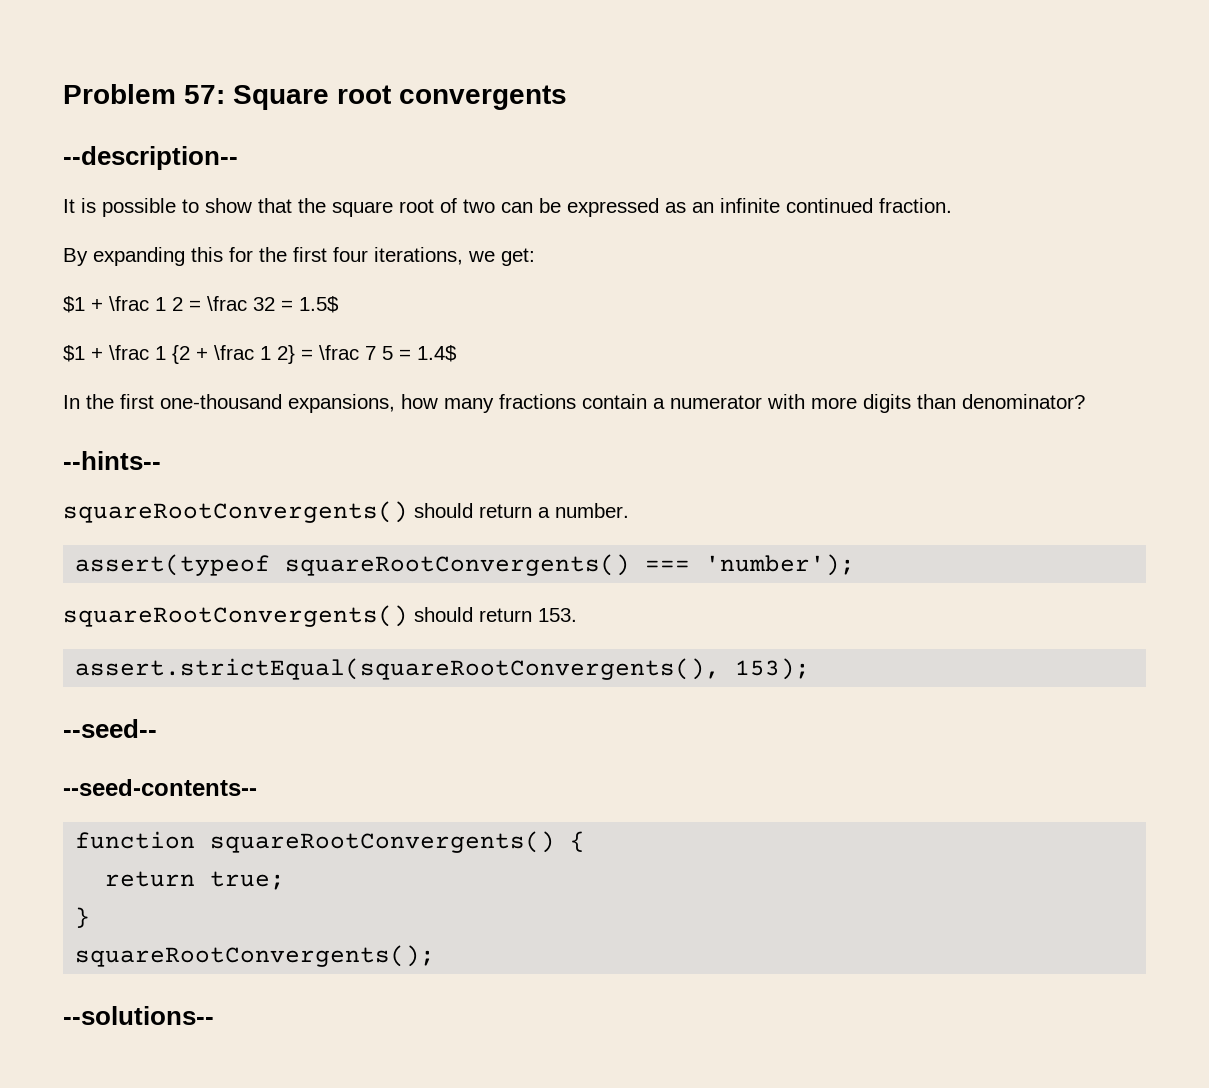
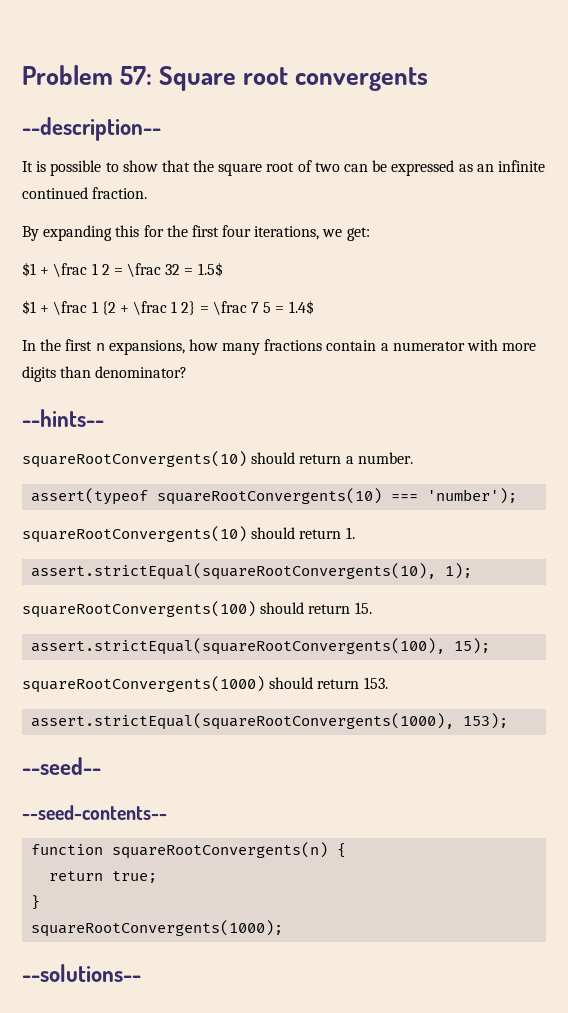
[160,394,282,409] one-thousand -> [95,343,105,351] n
[63,501,408,523] squareRootConvergents() -> [22,451,247,468] squareRootConvergents(10)
[285,554,631,576] squareRootConvergents() -> [157,488,383,505] squareRootConvergents(10)
[63,605,408,627] squareRootConvergents() -> [22,526,355,543] [31,563,473,580] [22,601,372,618] [31,638,491,655] [22,676,265,693] squareRootConvergents(10) should return 1. // assert.strictEqual(squareRootConvergents(10), 1); // squareRootConvergents(100) should return 15. // assert.strictEqual(squareRootConvergents(100), 15); // squareRootConvergents(1000)
[75,658,721,680] assert.strictEqual(squareRootConvergents(), -> [31,713,455,730] assert.strictEqual(squareRootConvergents(1000),
[210,831,556,853] squareRootConvergents() -> [112,842,329,859] squareRootConvergents(n)
[75,945,436,967] squareRootConvergents(); -> [31,920,284,937] squareRootConvergents(1000);

